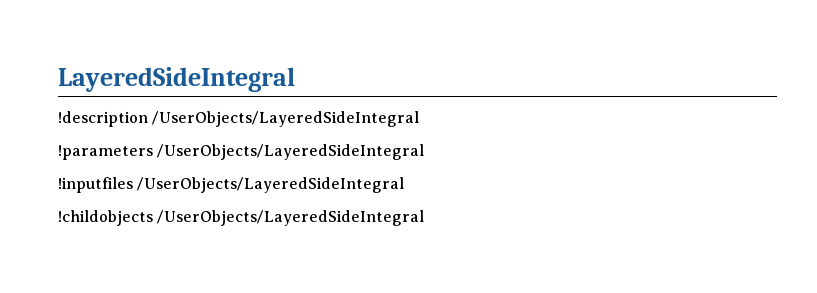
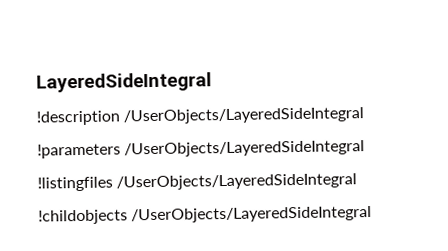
[58,177,133,193] !inputfiles -> [37,176,113,192] !listingfiles

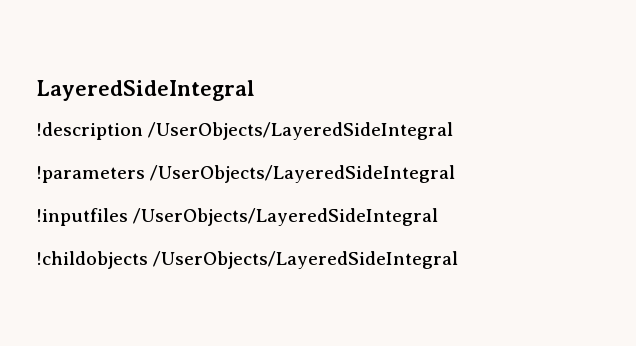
[37,176,113,192] !listingfiles -> [36,208,128,226] !inputfiles

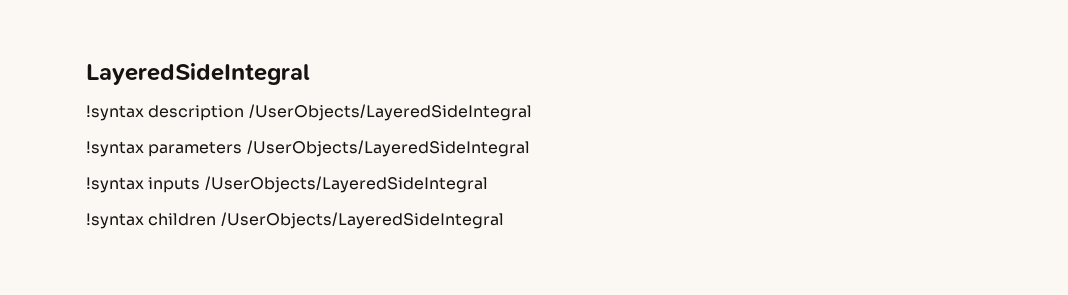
[36,122,454,140] [36,165,456,183] [36,208,439,226] [36,251,148,269] !description /UserObjects/LayeredSideIntegral // !parameters /UserObjects/LayeredSideIntegral // !inputfiles /UserObjects/LayeredSideIntegral // !childobjects -> [86,104,532,121] [86,140,530,157] [86,176,488,193] [86,213,217,229] !syntax description /UserObjects/LayeredSideIntegral // !syntax parameters /UserObjects/LayeredSideIntegral // !syntax inputs /UserObjects/LayeredSideIntegral // !syntax children

